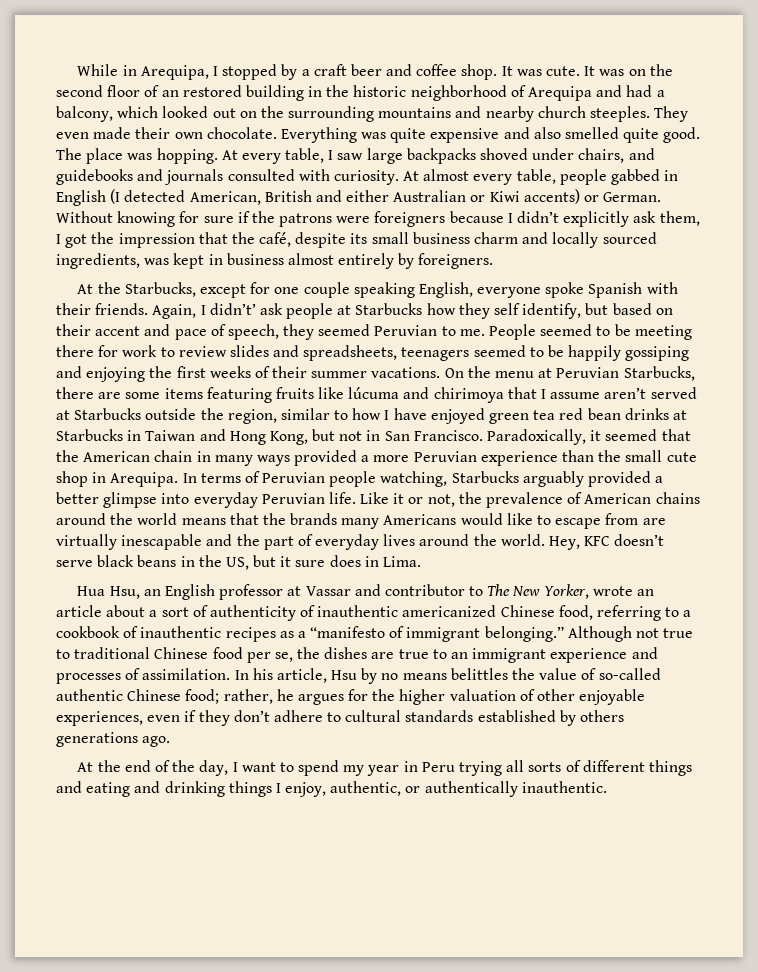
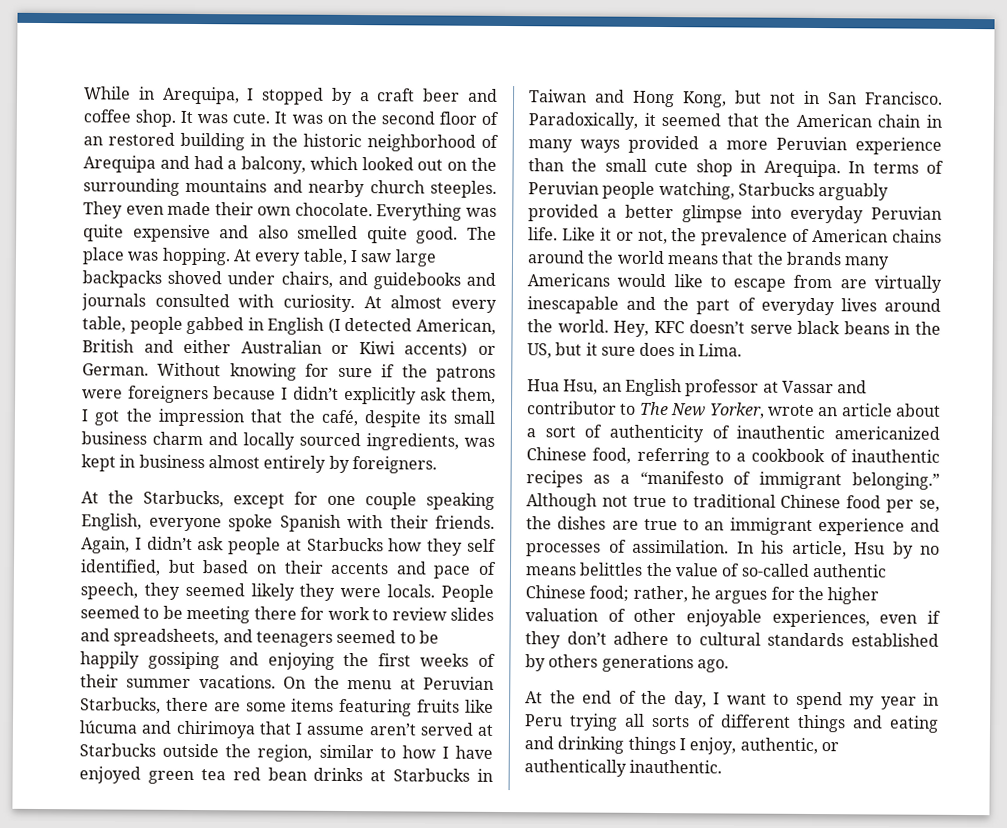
[209,303,256,315] didn’t’ -> [146,536,193,550] didn’t
[522,303,582,319] identify, -> [80,559,161,576] identified,
[95,326,141,336] accent -> [330,562,390,575] accents
[374,325,485,336] Peruvian to me. -> [250,583,436,601] likely they were locals.
(398, 353) none -> [222,629,253,643] and

